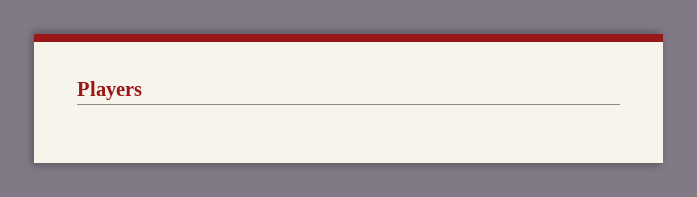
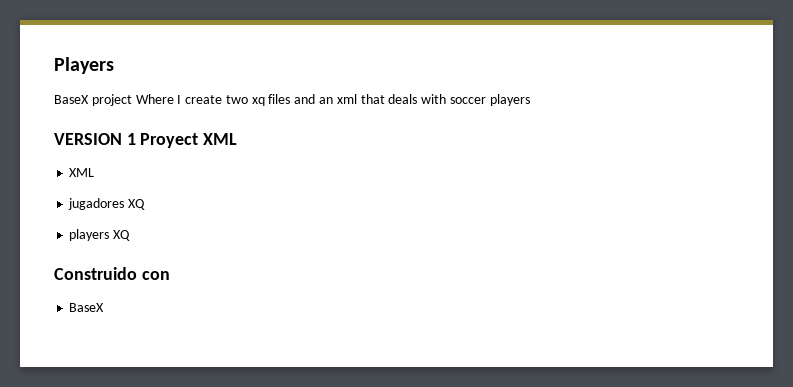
(142, 90) none -> [54,94,530,106] [54,133,238,148] [69,168,95,177] [68,198,146,210] [69,229,131,241] [54,267,170,280] [69,303,105,312] // BaseX project Where I create two xq files and an xml that deals with soccer players // VERSION 1 Proyect XML // XML // jugadores XQ // players XQ // Construido con // BaseX

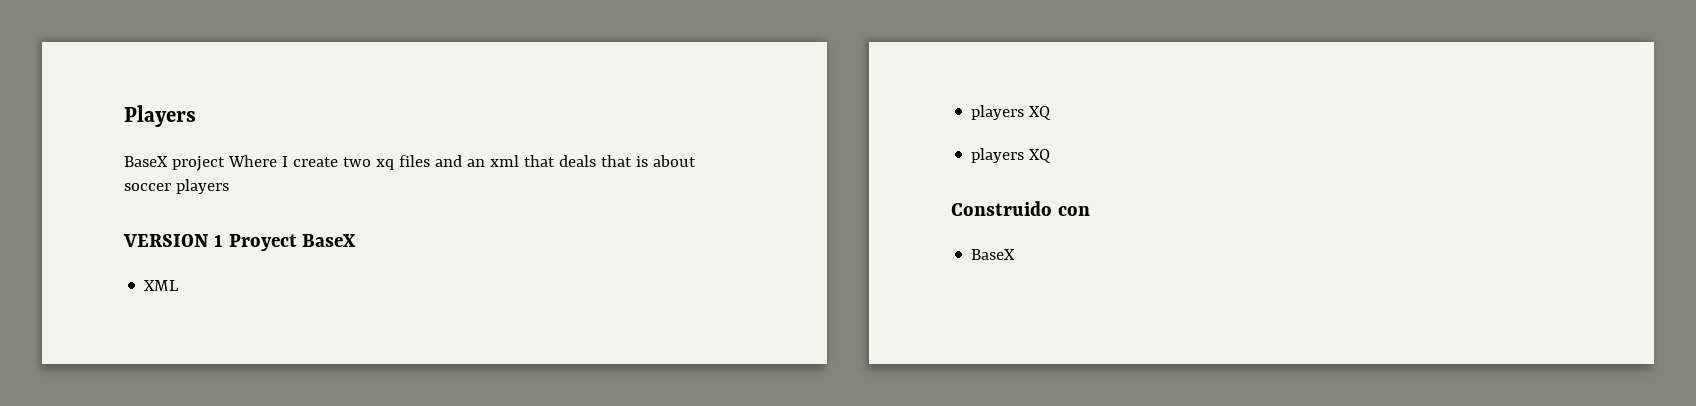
[421,94,447,104] with -> [600,155,696,167] that is about
[203,133,238,145] [69,168,95,177] [68,198,125,210] XML // XML // jugadores -> [302,234,357,247] [144,280,180,291] [971,105,1025,120] BaseX // XML // players

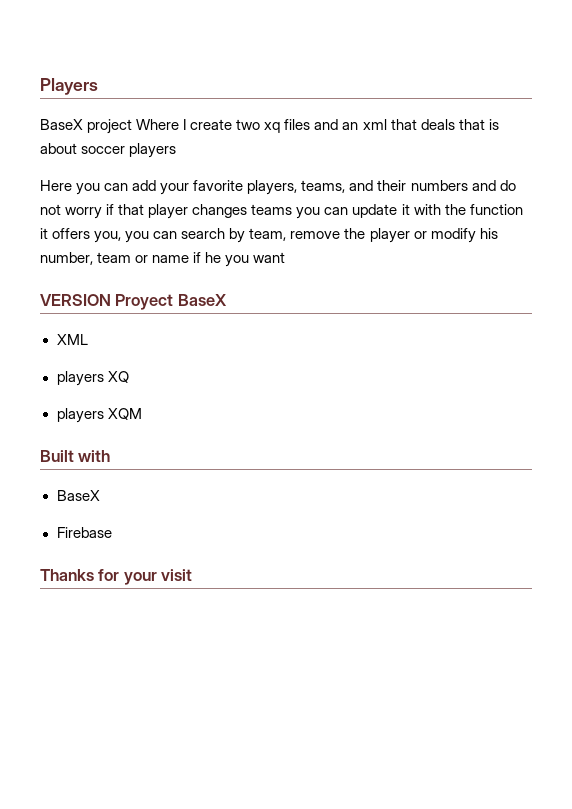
(229, 186) none -> [40,180,516,195] [40,204,523,219] [40,228,498,243] [40,252,286,267] // Here you can add your favorite players, teams, and their numbers and do not worry if that player changes teams you can update it with the function it offers you, you can search by team, remove the player or modify his number, team or name if he you want
[213,234,223,247] 1 -> (111, 300) none
[1029,149,1052,163] [951,201,1090,216] [971,249,1016,260] XQ // Construido con // BaseX -> [107,408,142,420] [40,450,111,462] [56,490,100,501] [56,527,112,538] [40,569,193,585] XQM // Built with // BaseX // Firebase // Thanks for your visit

